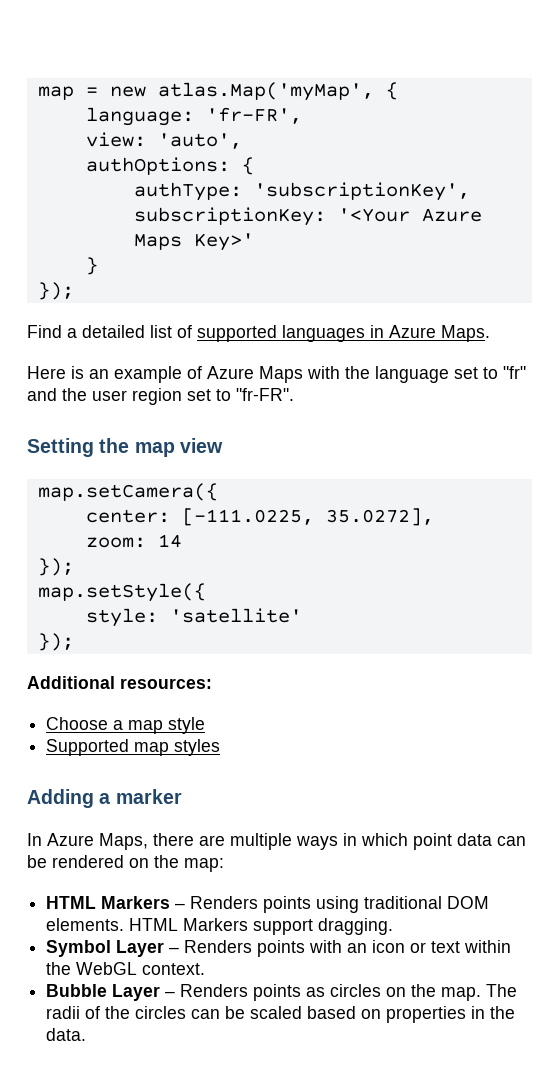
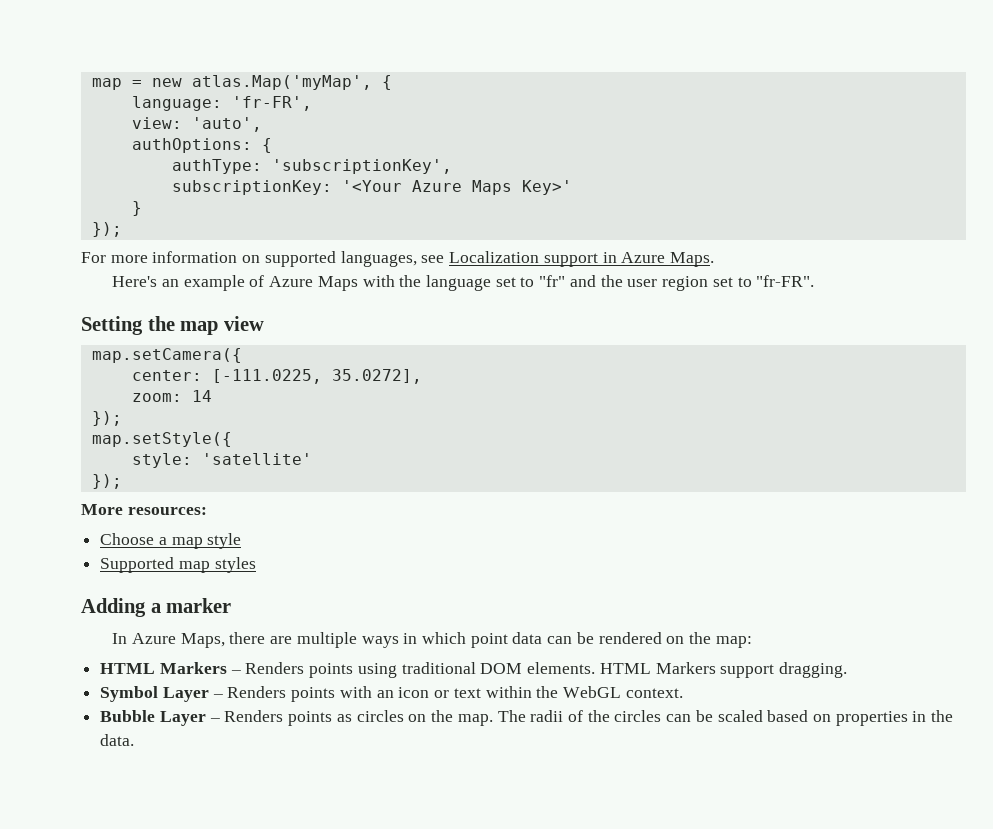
[27,325,365,342] Find a detailed list of supported languages -> [81,251,598,267] For more information on supported languages, see Localization support
[27,366,84,379] Here is -> [112,276,158,287] Here's
[27,676,115,689] Additional -> [81,504,123,515] More

